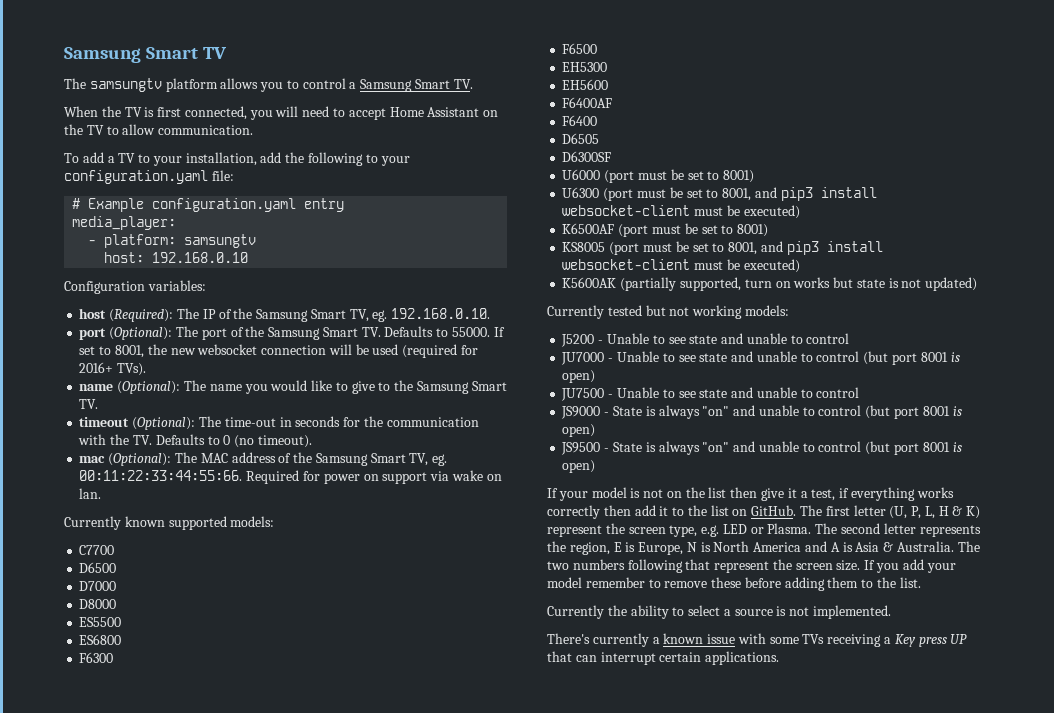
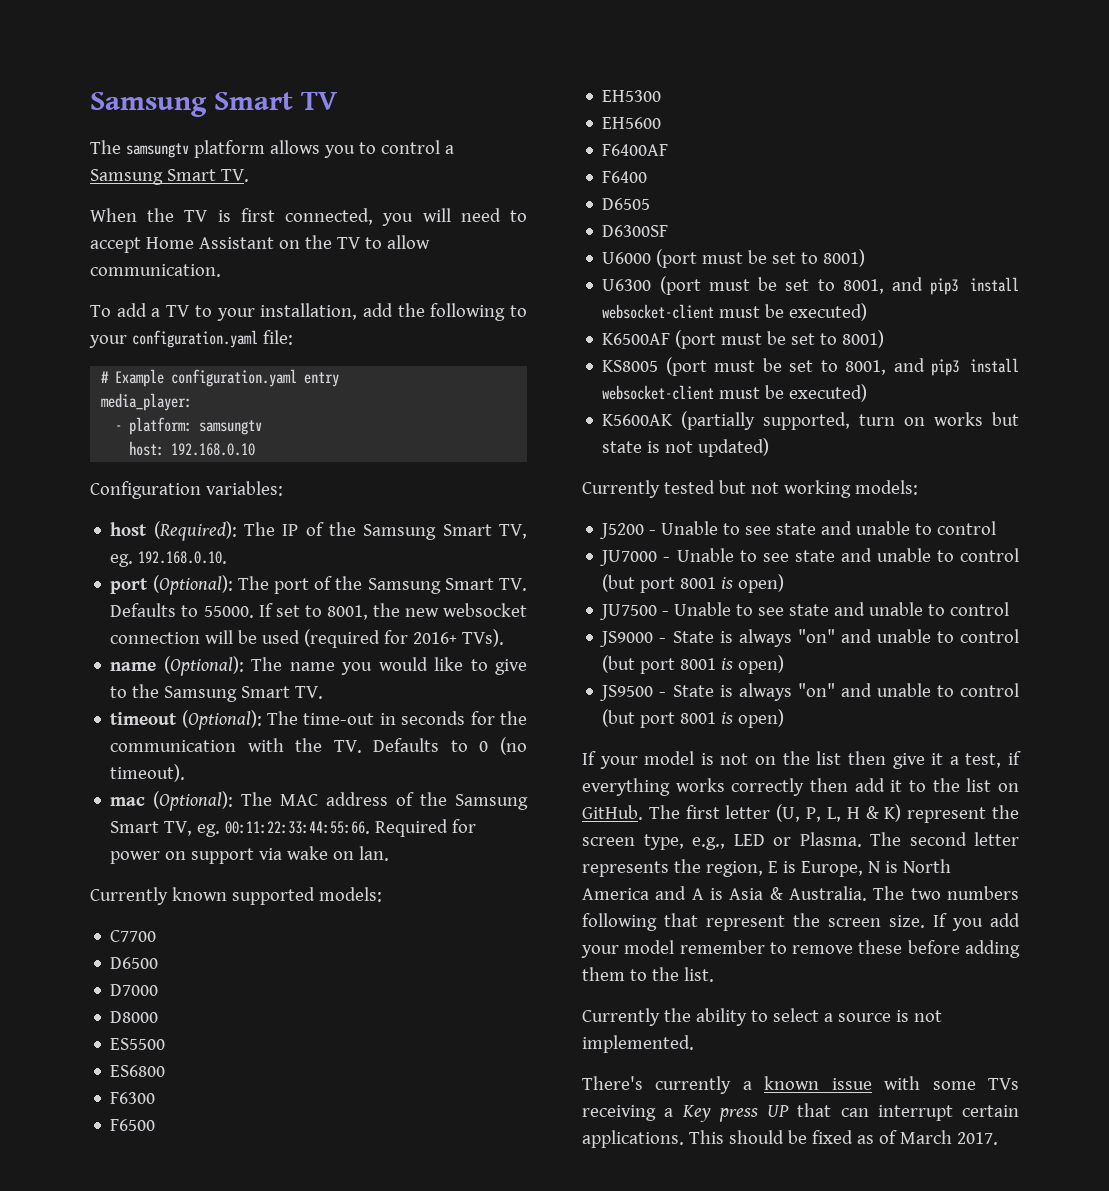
[701,525,720,537] e.g. -> [692,837,725,850] e.g.,
(780, 658) none -> [688,1130,998,1145] This should be fixed as of March 2017.

